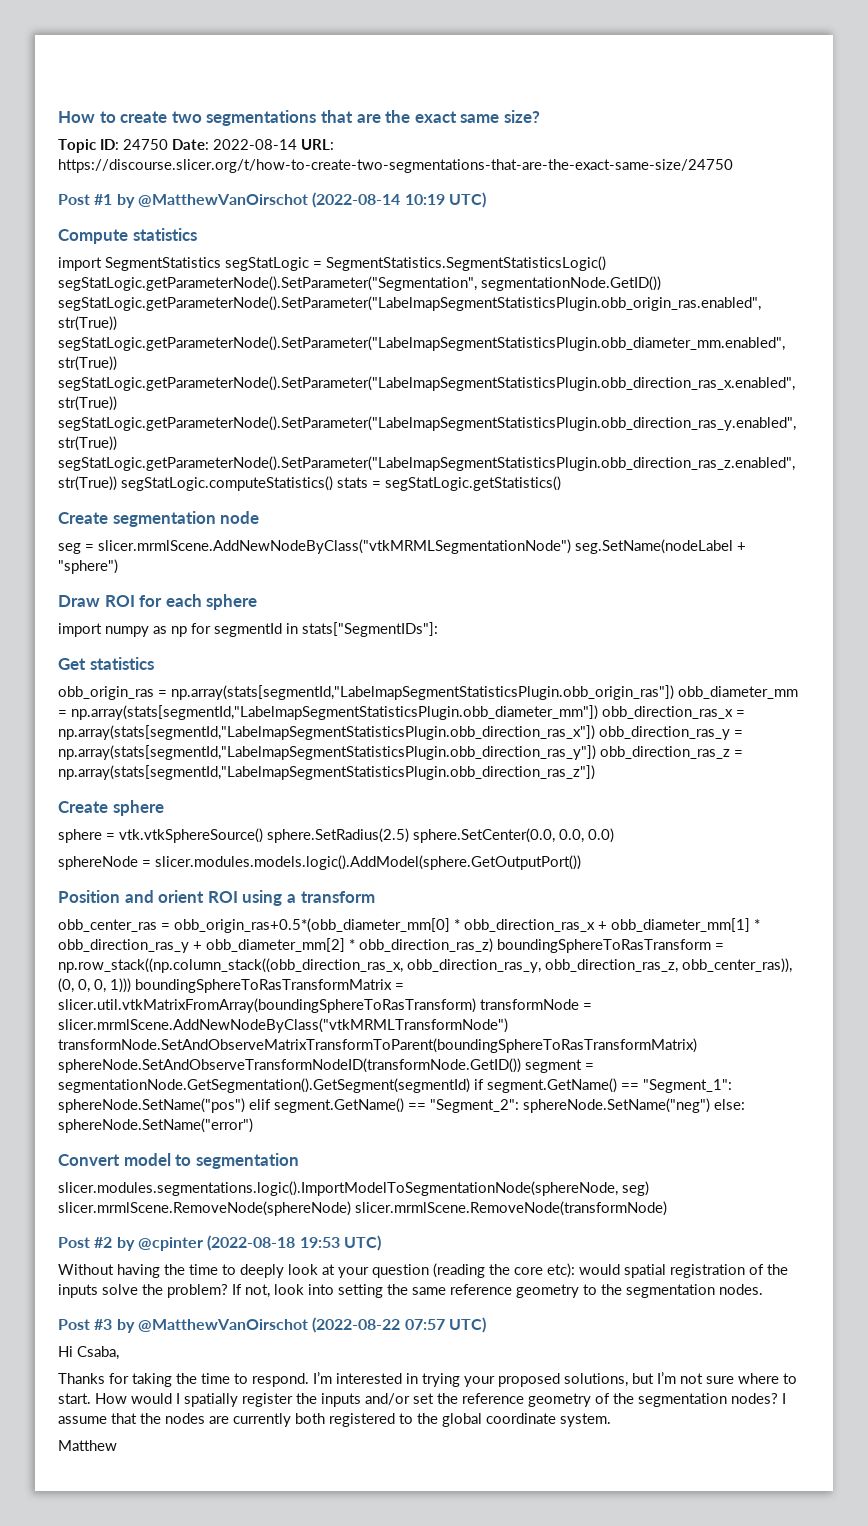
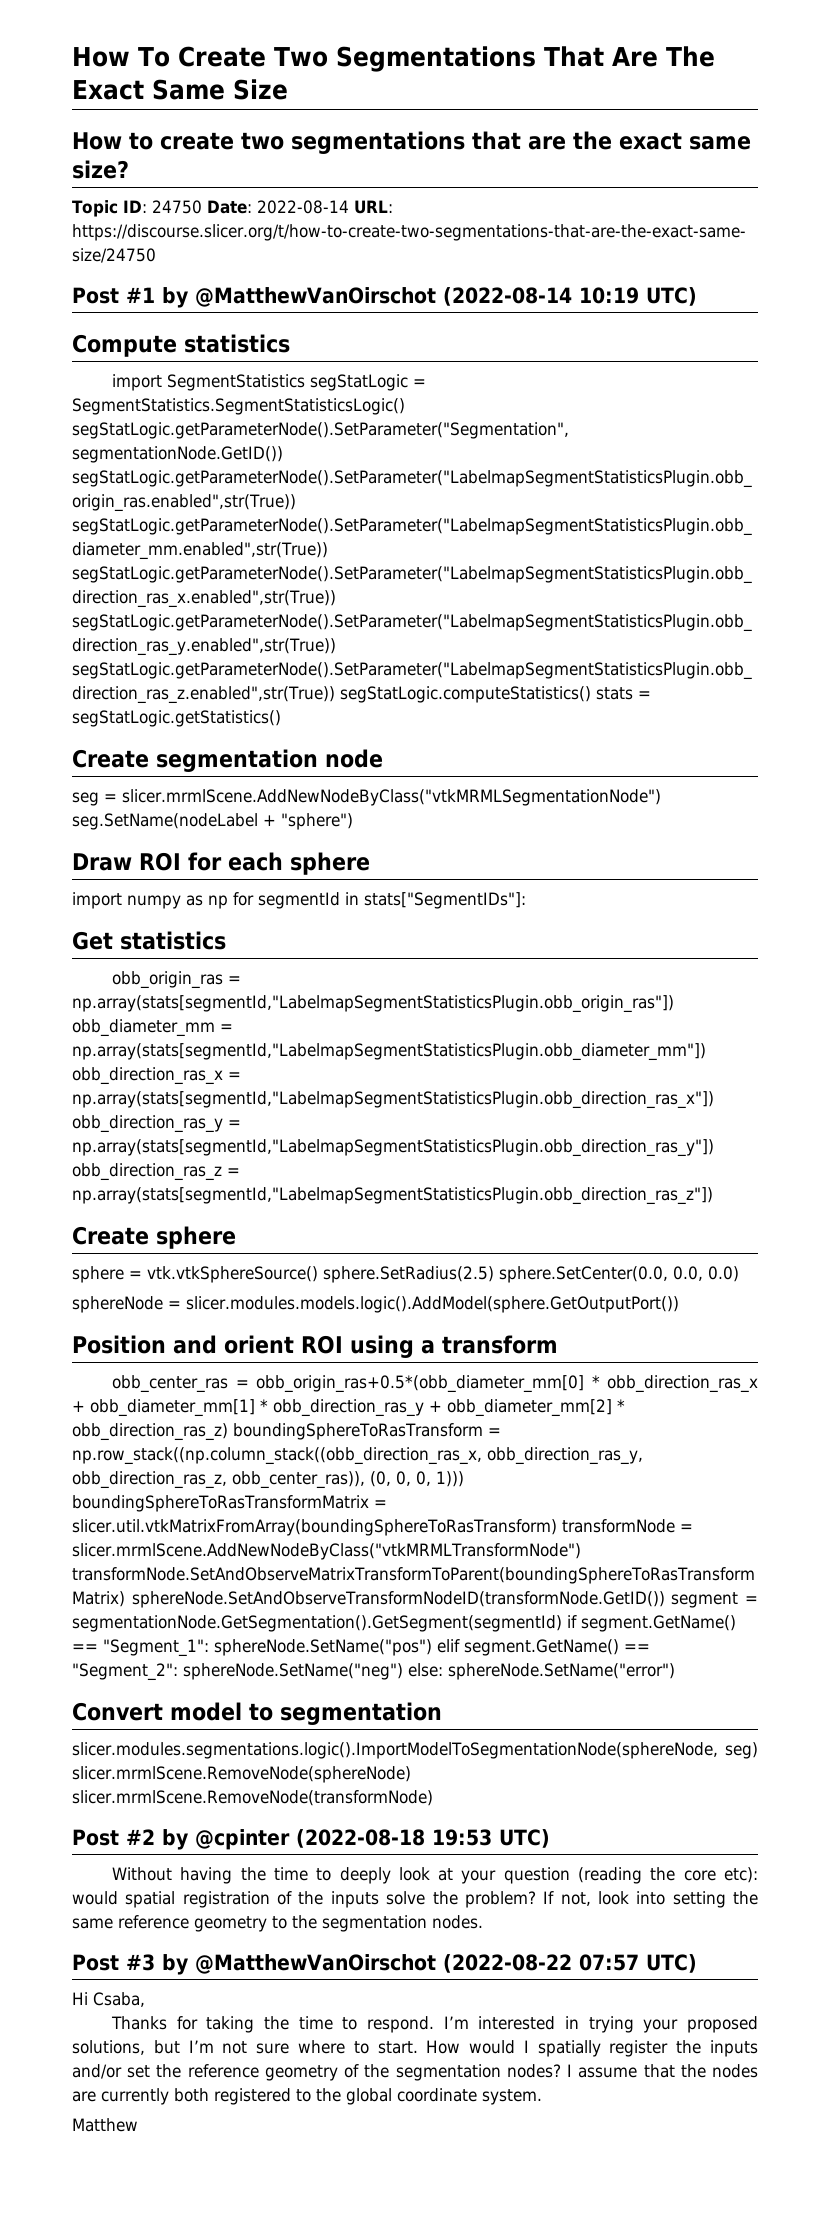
[58,111,95,123] How -> [72,46,715,72] [72,79,288,100] [72,132,122,150] How To Create Two Segmentations That Are The Exact Same Size // How

